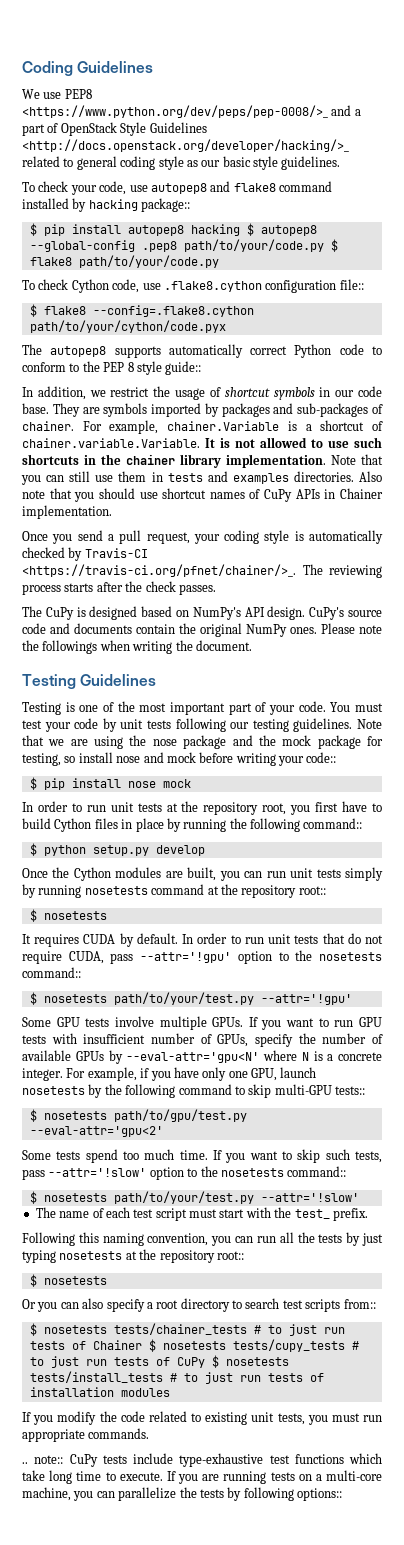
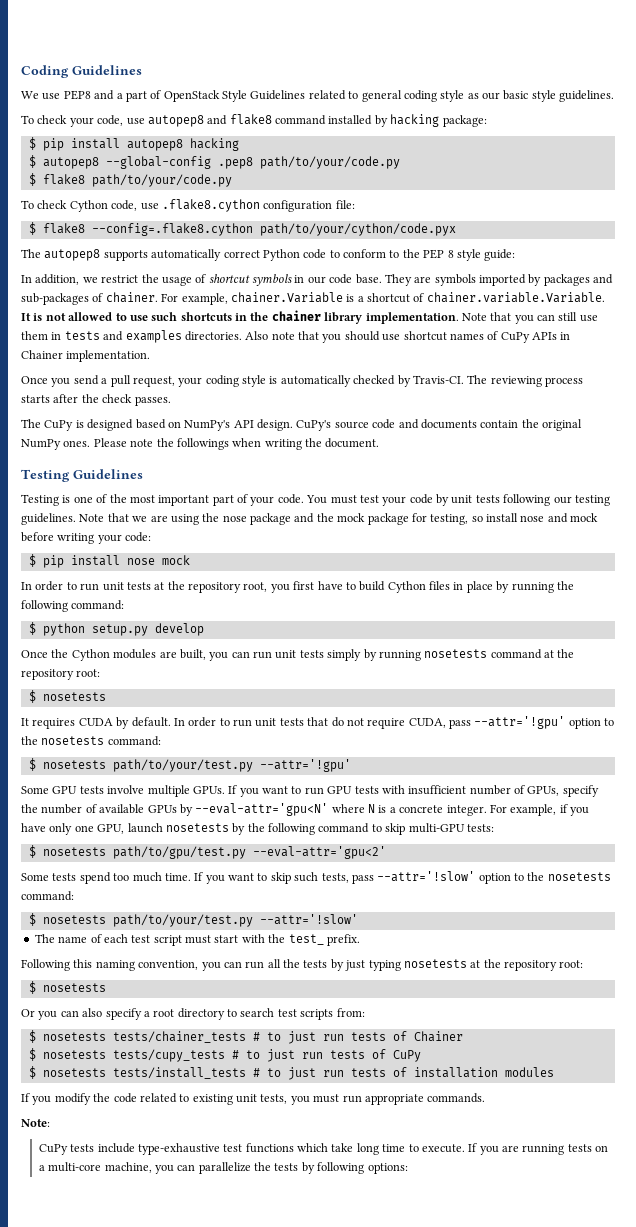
[22,105,328,118] <https://www.python.org/dev/peps/pep-0008/>_ -> (91, 95) none
[22,139,349,152] <http://docs.openstack.org/developer/hacking/>_ -> (306, 95) none
[141,198,191,212] package:: -> [442,115,487,127] package:
(240, 230) none -> (239, 144) //
(324, 245) none -> (400, 162) //
[339,279,364,290] file:: -> [335,200,355,209] file:
[165,361,202,375] guide:: -> [484,249,516,261] guide:
[84,548,148,558] [22,564,296,577] Travis-CI <https://travis-ci.org/pfnet/chainer/>_. -> [412,375,464,384] Travis-CI.
[306,752,337,763] code:: -> [125,532,152,542] code:
[303,818,363,829] command:: -> [71,600,125,610] command:
[298,886,326,895] root:: -> [76,669,101,677] root:
[22,967,81,978] command:: -> [107,736,161,746] command:
[335,1086,365,1095] tests:: -> [466,824,494,832] tests:
[287,1166,347,1177] command:: -> [21,891,74,901] command:
[216,1251,244,1260] root:: -> [559,960,584,968] root:
[343,1299,376,1309] from:: -> [336,1008,365,1017] from:
(142, 1345) none -> (463, 1036) //
(205, 1362) none -> (421, 1056) //
[22,1455,64,1464] .. note:: -> [21,1119,50,1127] Note: //
[297,1488,342,1501] options:: -> [367,1163,408,1174] options:

